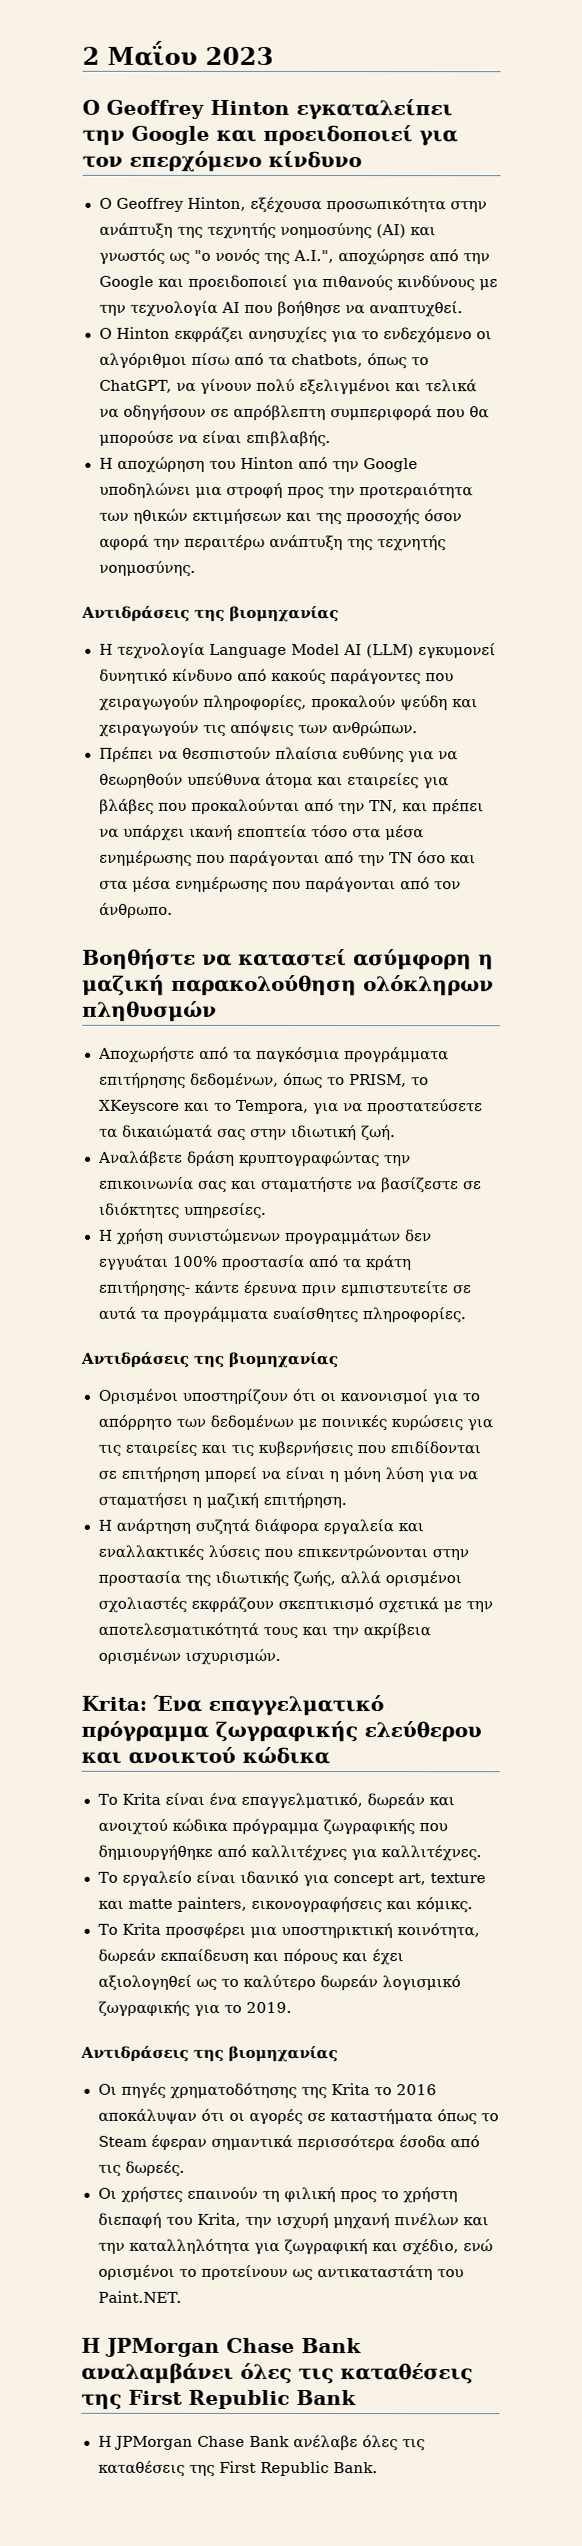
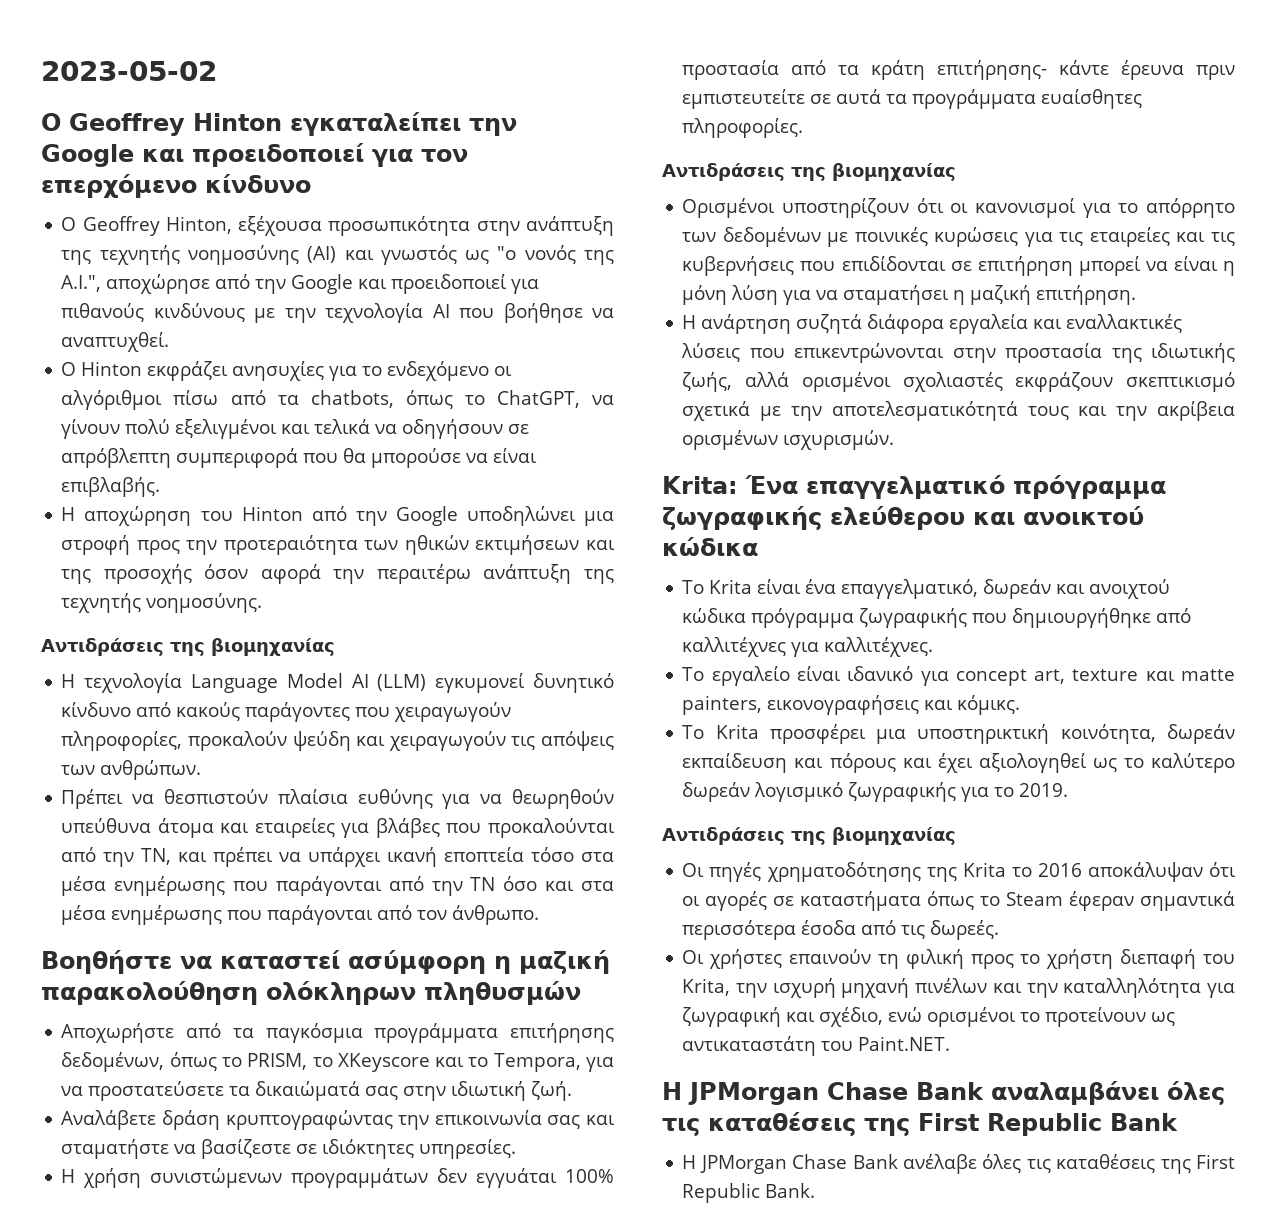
[82,40,274,66] 2 Μαΐου 2023 -> [41,61,217,81] 2023-05-02

